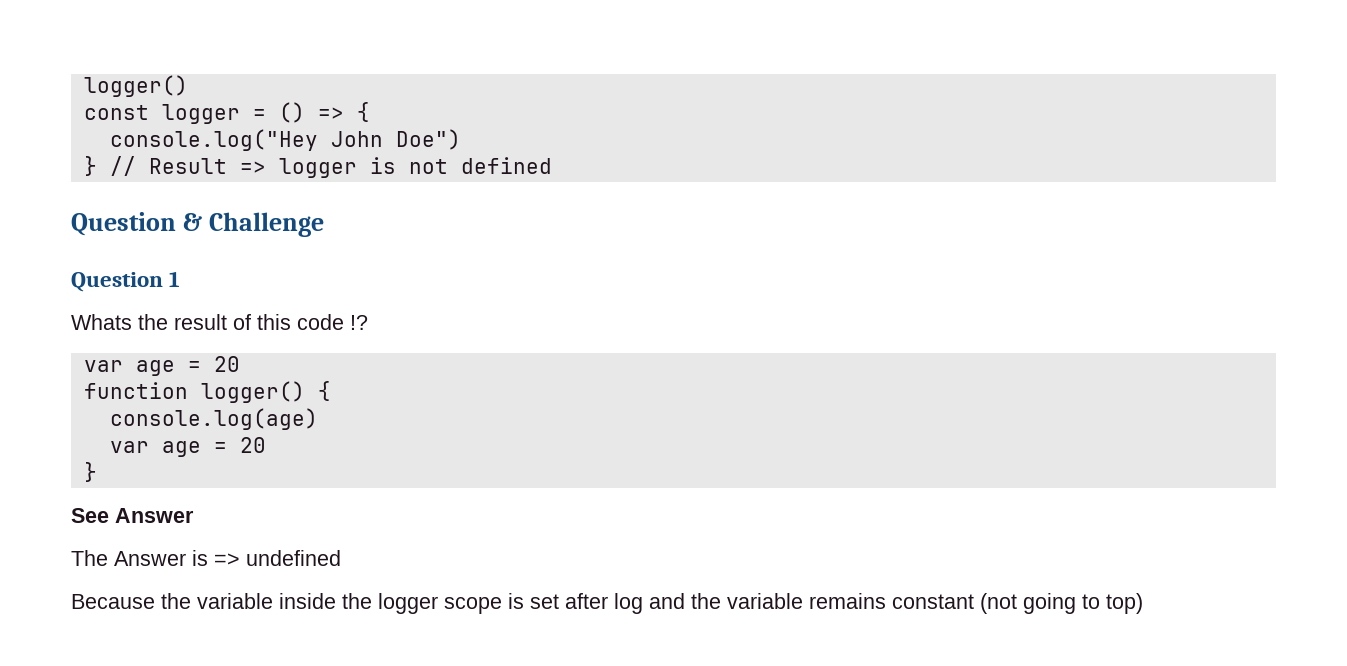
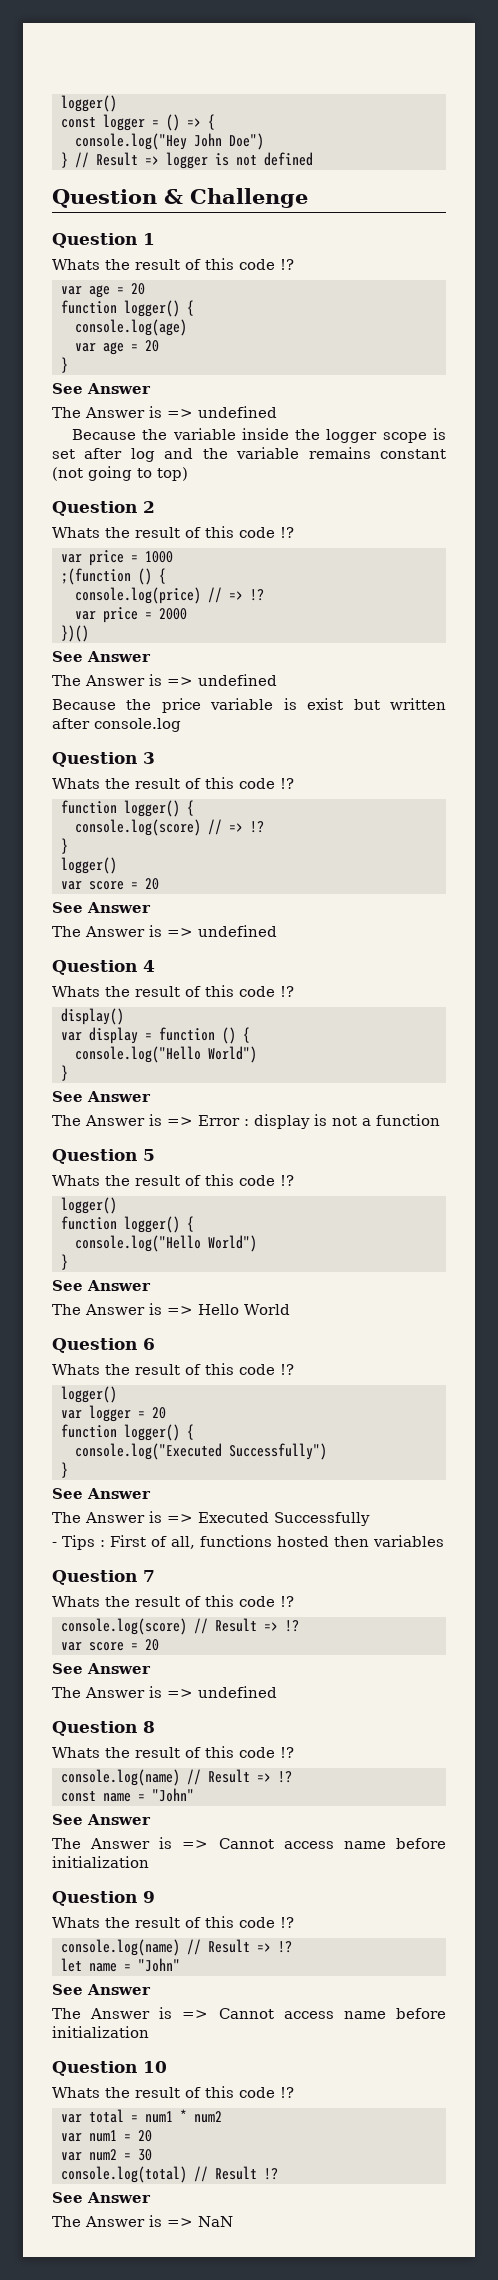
(1143, 603) none -> [52,501,155,516] [52,526,294,538] [61,550,173,566] [61,568,166,585] [75,587,264,604] [75,607,187,623] [61,625,89,642] [52,651,151,662] [52,674,277,686] [52,698,446,713] [52,718,181,732] [52,752,155,767] [52,777,294,789] [61,800,194,817] [75,819,264,836] [61,838,68,854] [61,857,117,874] [61,878,159,890] [52,902,151,913] [52,925,277,937] [52,960,155,975] [52,985,294,997] [61,1008,124,1025] [61,1027,250,1044] [75,1046,257,1063] [61,1065,68,1081] [52,1091,151,1102] [52,1114,440,1129] [52,1149,155,1164] [52,1174,294,1186] [61,1197,117,1214] [61,1216,194,1233] [75,1235,257,1252] [61,1254,68,1270] [52,1280,151,1291] [52,1303,290,1315] [52,1338,155,1353] [52,1363,294,1375] [61,1386,117,1403] [61,1405,166,1422] [61,1424,194,1441] [75,1443,327,1460] [61,1462,68,1478] [52,1488,151,1499] [52,1511,370,1526] [52,1535,444,1550] [52,1570,155,1585] [52,1595,294,1607] [61,1618,299,1635] [61,1639,159,1651] [52,1663,151,1674] [52,1686,277,1698] [52,1721,155,1736] [52,1746,294,1758] [61,1769,292,1786] [61,1788,194,1802] [52,1814,151,1825] [52,1837,446,1849] [52,1856,149,1868] [52,1891,155,1906] [52,1916,294,1928] [61,1939,292,1956] [61,1958,180,1972] [52,1984,151,1995] [52,2007,446,2019] [52,2026,149,2038] [52,2061,167,2076] [52,2086,294,2098] [61,2109,222,2123] [61,2130,152,2142] [61,2149,152,2161] [61,2166,278,2183] [52,2192,151,2203] [52,2215,233,2227] // Question 2 // Whats the result of this code !? // var price = 1000 // ;(function () { // console.log(price) // => !? // var price = 2000 // })() // See Answer // The Answer is => undefined // Because the price variable is exist but written after console.log // Question 3 // Whats the result of this code !? // function logger() { // console.log(score) // => !? // } // logger() // var score = 20 // See Answer // The Answer is => undefined // Question 4 // Whats the result of this code !? // display() // var display = function () { // console.log("Hello World") // } // See Answer // The Answer is => Error : display is not a function // Question 5 // Whats the result of this code !? // logger() // function logger() { // console.log("Hello World") // } // See Answer // The Answer is => Hello World // Question 6 // Whats the result of this code !? // logger() // var logger = 20 // function logger() { // console.log("Executed Successfully") // } // See Answer // The Answer is => Executed Successfully // - Tips : First of all, functions hosted then variables // Question 7 // Whats the result of this code !? // console.log(score) // Result => !? // var score = 20 // See Answer // The Answer is => undefined // Question 8 // Whats the result of this code !? // console.log(name) // Result => !? // const name = "John" // See Answer // The Answer is => Cannot access name before initialization // Question 9 // Whats the result of this code !? // console.log(name) // Result => !? // let name = "John" // See Answer // The Answer is => Cannot access name before initialization // Question 10 // Whats the result of this code !? // var total = num1 * num2 // var num1 = 20 // var num2 = 30 // console.log(total) // Result !? // See Answer // The Answer is => NaN

